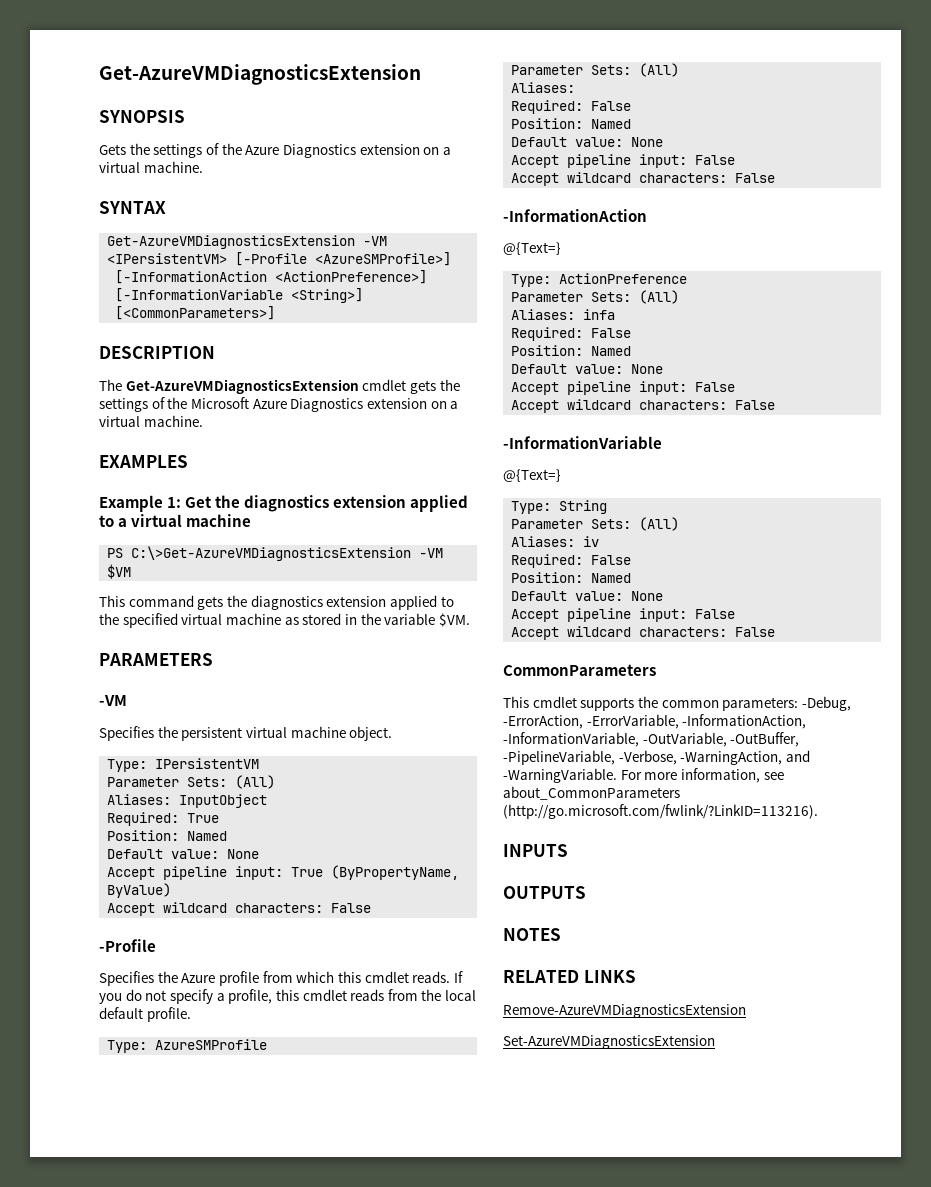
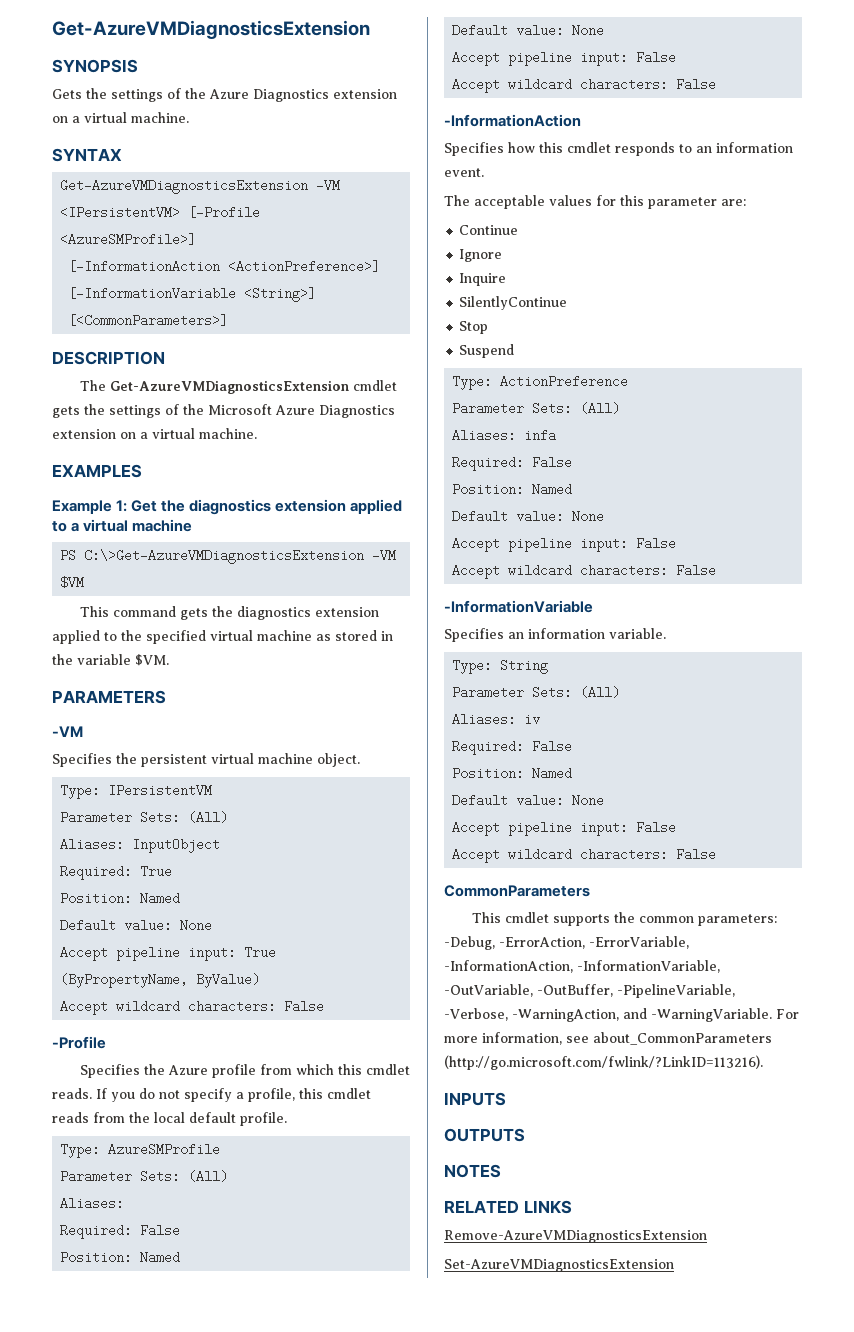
[503,242,561,255] @{Text=} -> [444,142,793,156] [444,168,484,177] [444,195,746,209] [459,225,519,235] [459,249,503,262] [459,273,507,286] [459,296,568,310] [459,321,489,334] [459,344,515,358] Specifies how this cmdlet responds to an information event. // The acceptable values for this parameter are: // Continue // Ignore // Inquire // SilentlyContinue // Stop // Suspend
[503,469,561,482] @{Text=} -> [444,628,666,642] Specifies an information variable.

